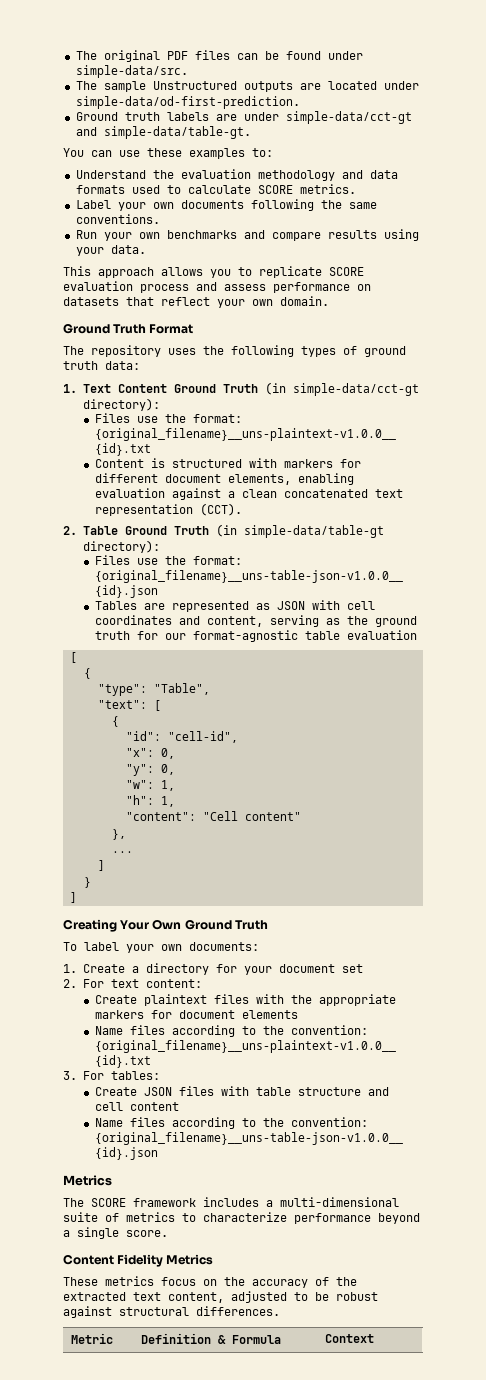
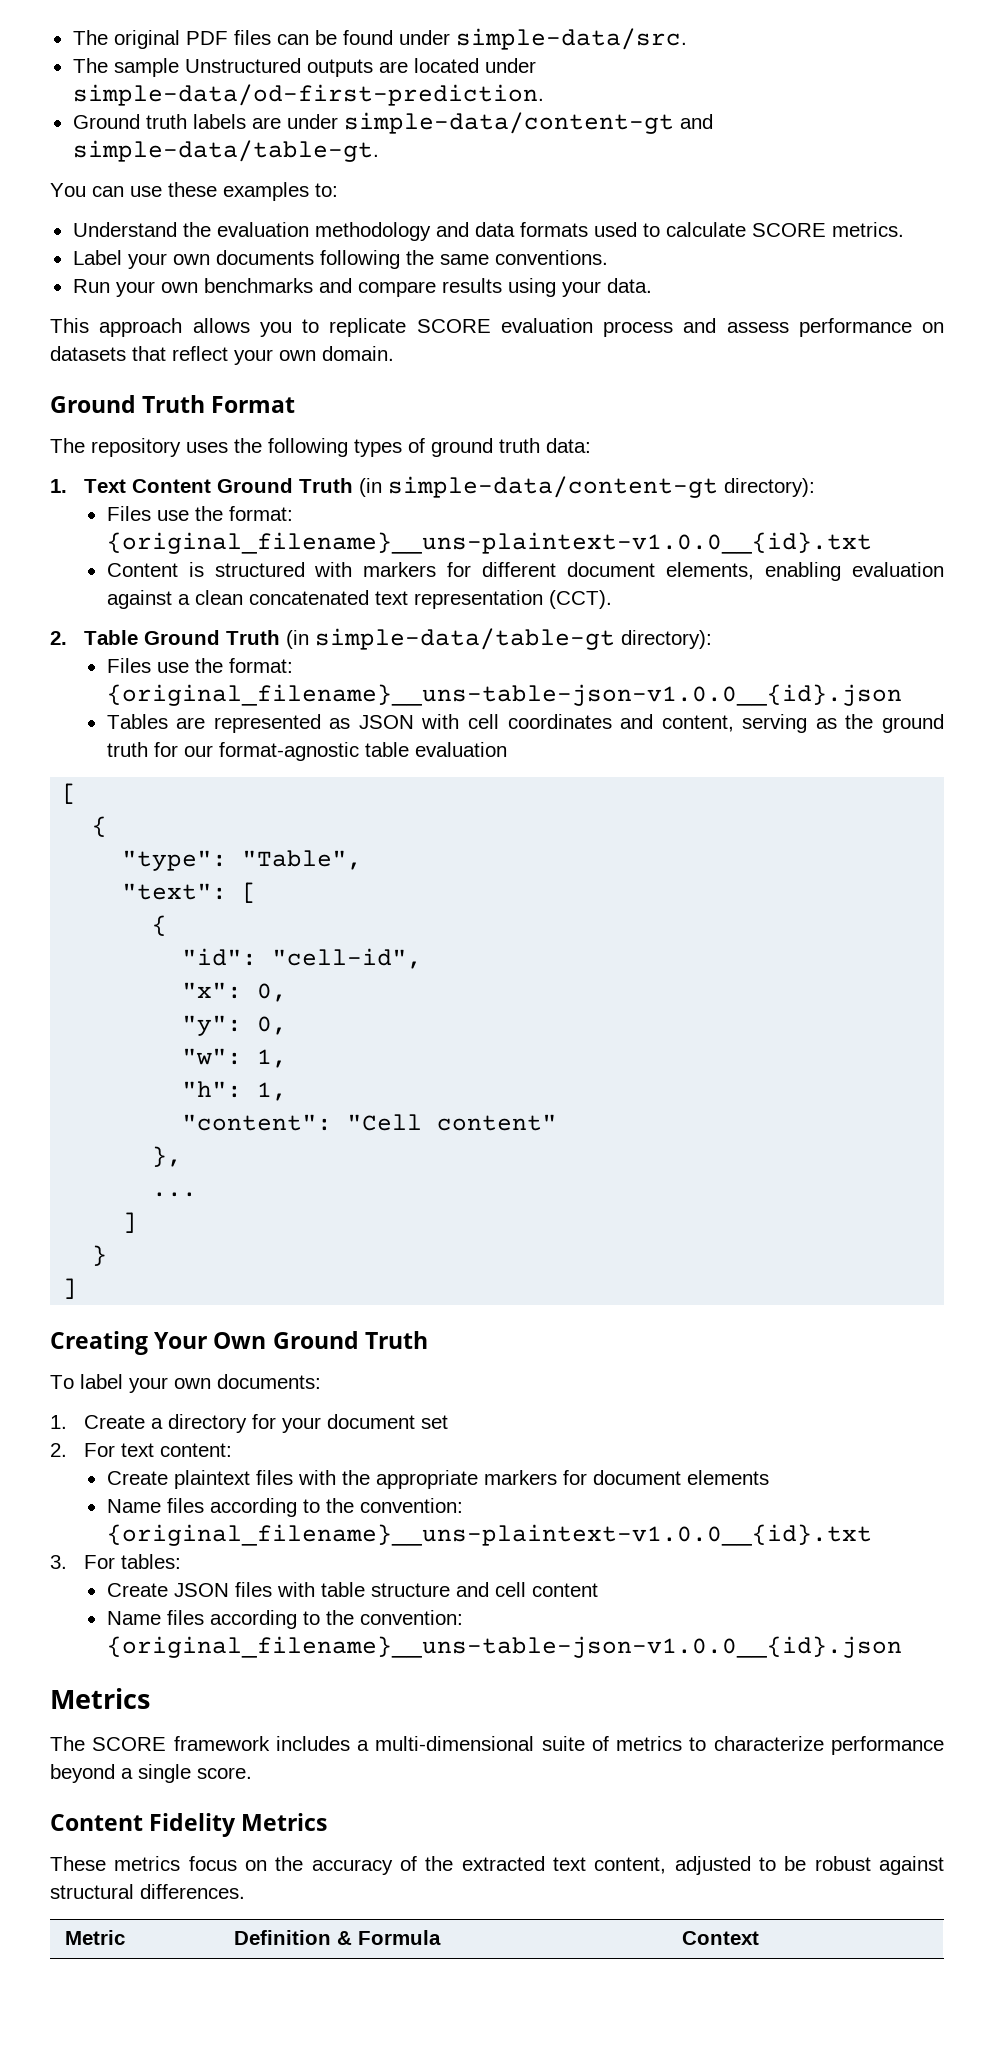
[285,111,412,124] simple-data/cct-gt -> [343,112,674,134] simple-data/content-gt
[292,383,419,396] simple-data/cct-gt -> [388,476,719,498] simple-data/content-gt

